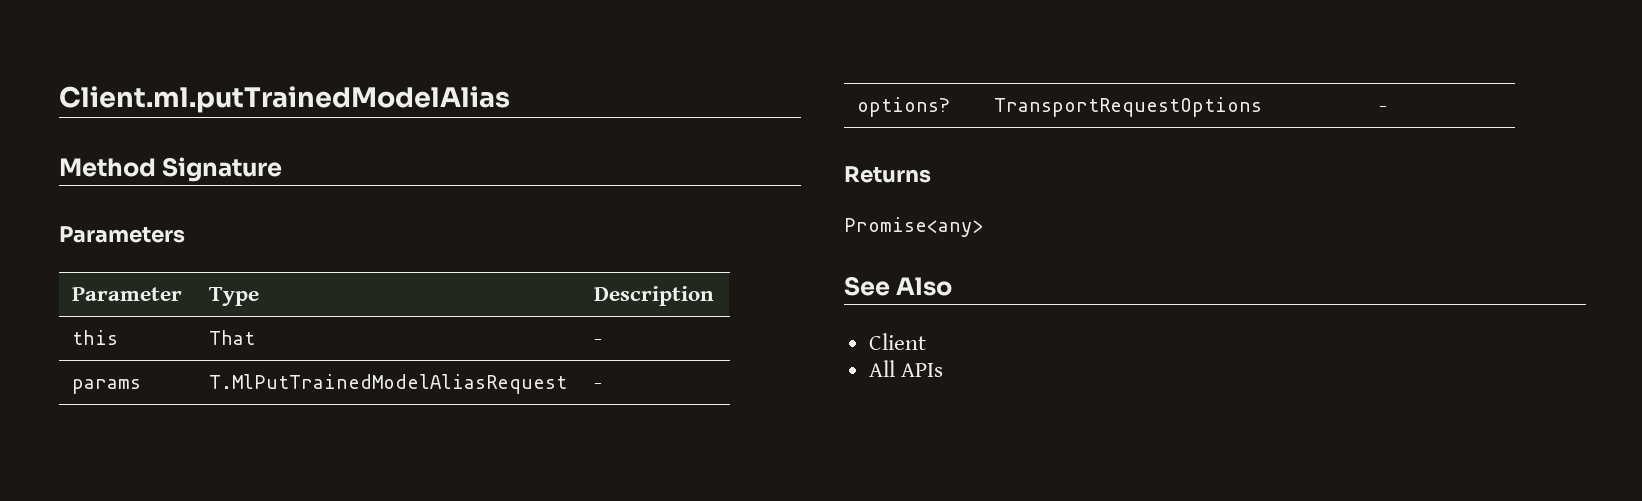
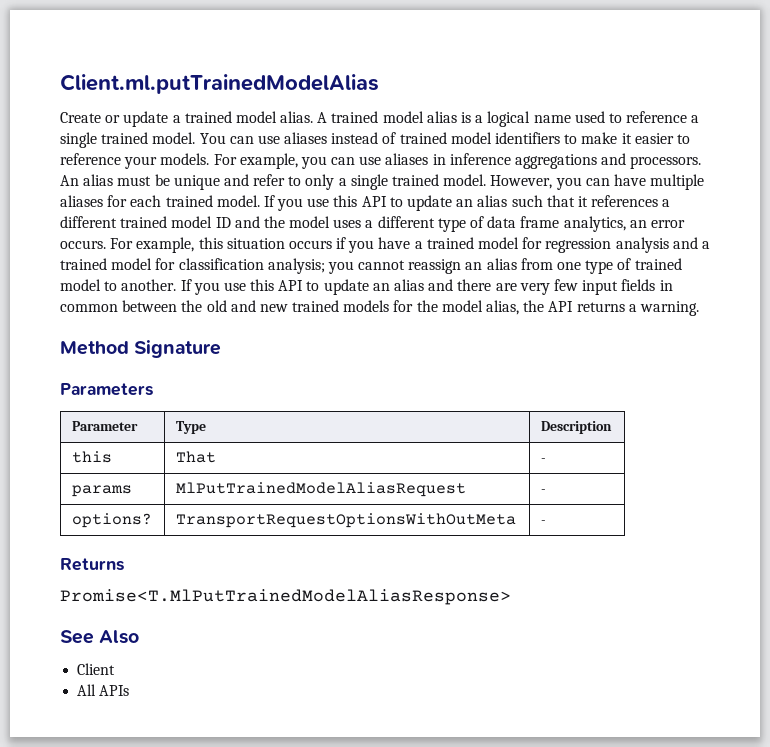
(510, 99) none -> [60,111,700,127] [60,132,690,148] [60,153,702,169] [60,174,705,190] [60,195,671,211] [60,216,685,232] [60,237,710,253] [60,258,682,274] [60,279,673,295] [60,300,699,316] // Create or update a trained model alias. A trained model alias is a logical name used to reference a single trained model. You can use aliases instead of trained model identifiers to make it easier to reference your models. For example, you can use aliases in inference aggregations and processors. An alias must be unique and refer to only a single trained model. However, you can have multiple aliases for each trained model. If you use this API to update an alias such that it references a different trained model ID and the model uses a different type of data frame analytics, an error occurs. For example, this situation occurs if you have a trained model for regression analysis and a trained model for classification analysis; you cannot reassign an alias from one type of trained model to another. If you use this API to update an alias and there are very few input fields in common between the old and new trained models for the model alias, the API returns a warning.
[209,374,568,394] T.MlPutTrainedModelAliasRequest -> [175,482,466,497] MlPutTrainedModelAliasRequest
[994,97,1263,117] TransportRequestOptions -> [175,513,516,528] TransportRequestOptionsWithOutMeta
[844,217,983,237] Promise<any> -> [60,589,511,605] Promise<T.MlPutTrainedModelAliasResponse>

